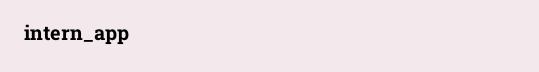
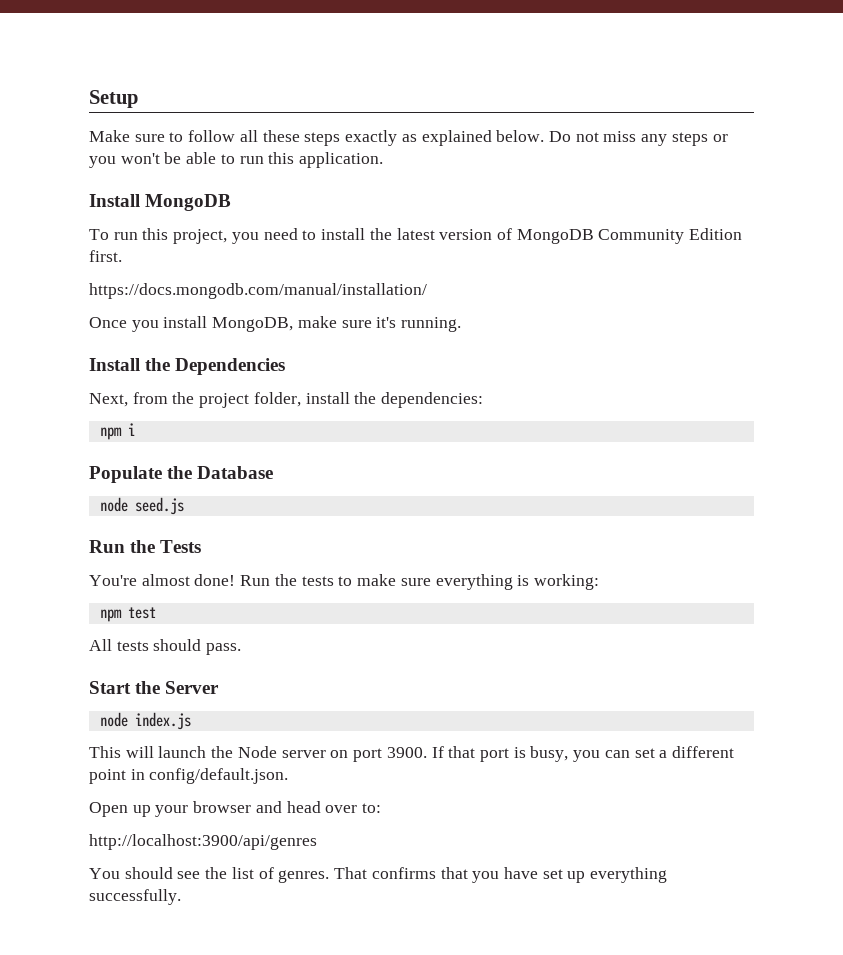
[24,24,129,45] intern_app -> [89,90,138,108] [89,130,728,146] [89,152,384,168] [89,194,232,211] [89,228,743,244] [89,250,122,262] [89,283,427,299] [89,316,462,332] [89,358,286,375] [89,392,484,408] [99,423,135,440] [89,466,274,483] [99,497,184,515] [89,540,202,553] [89,574,599,590] [99,607,156,622] [89,639,242,655] [89,681,220,694] [99,712,191,730] [89,746,735,762] [89,768,289,784] [89,801,382,817] [89,834,317,850] [89,867,668,883] [89,889,181,905] Setup // Make sure to follow all these steps exactly as explained below. Do not miss any steps or you won't be able to run this application. // Install MongoDB // To run this project, you need to install the latest version of MongoDB Community Edition first. // https://docs.mongodb.com/manual/installation/ // Once you install MongoDB, make sure it's running. // Install the Dependencies // Next, from the project folder, install the dependencies: // npm i // Populate the Database // node seed.js // Run the Tests // You're almost done! Run the tests to make sure everything is working: // npm test // All tests should pass. // Start the Server // node index.js // This will launch the Node server on port 3900. If that port is busy, you can set a different point in config/default.json. // Open up your browser and head over to: // http://localhost:3900/api/genres // You should see the list of genres. That confirms that you have set up everything successfully.

